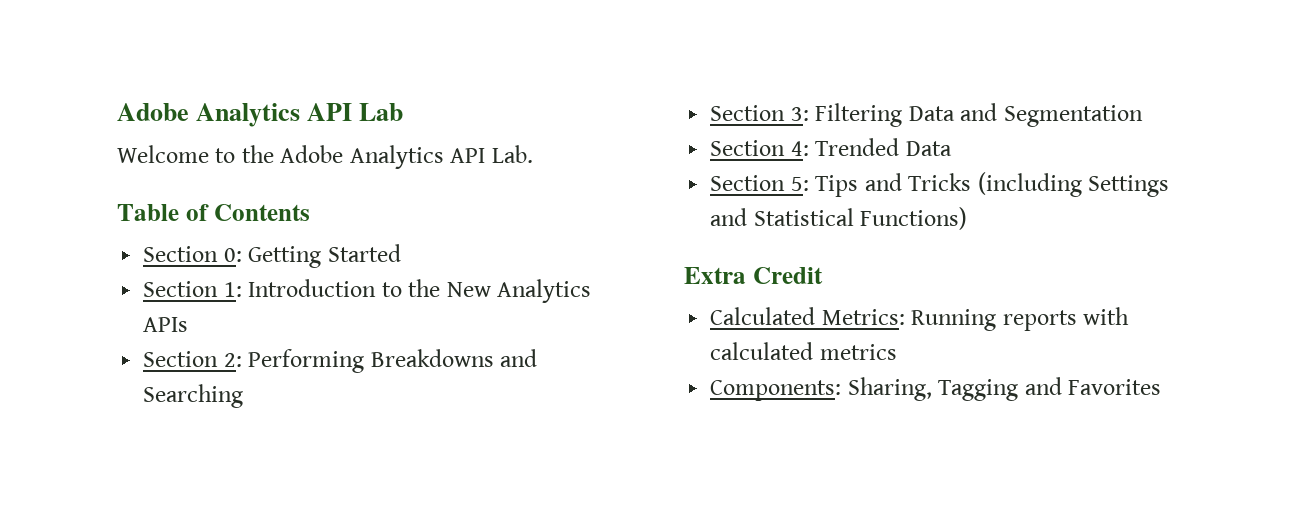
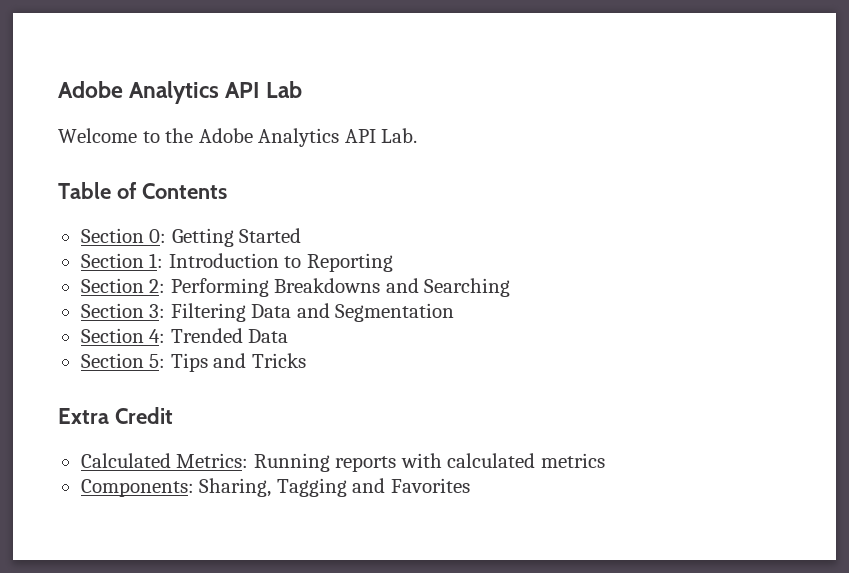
[408,279,592,303] [143,317,189,332] the New Analytics APIs -> [306,253,393,272] Reporting
[977,172,1170,197] [710,207,968,230] (including Settings and Statistical Functions) -> (306, 360) none

